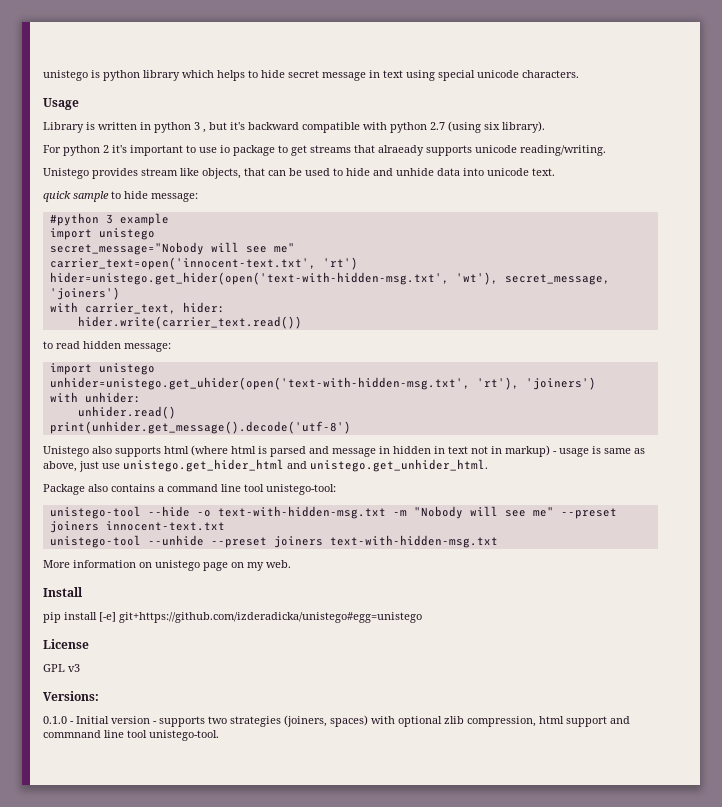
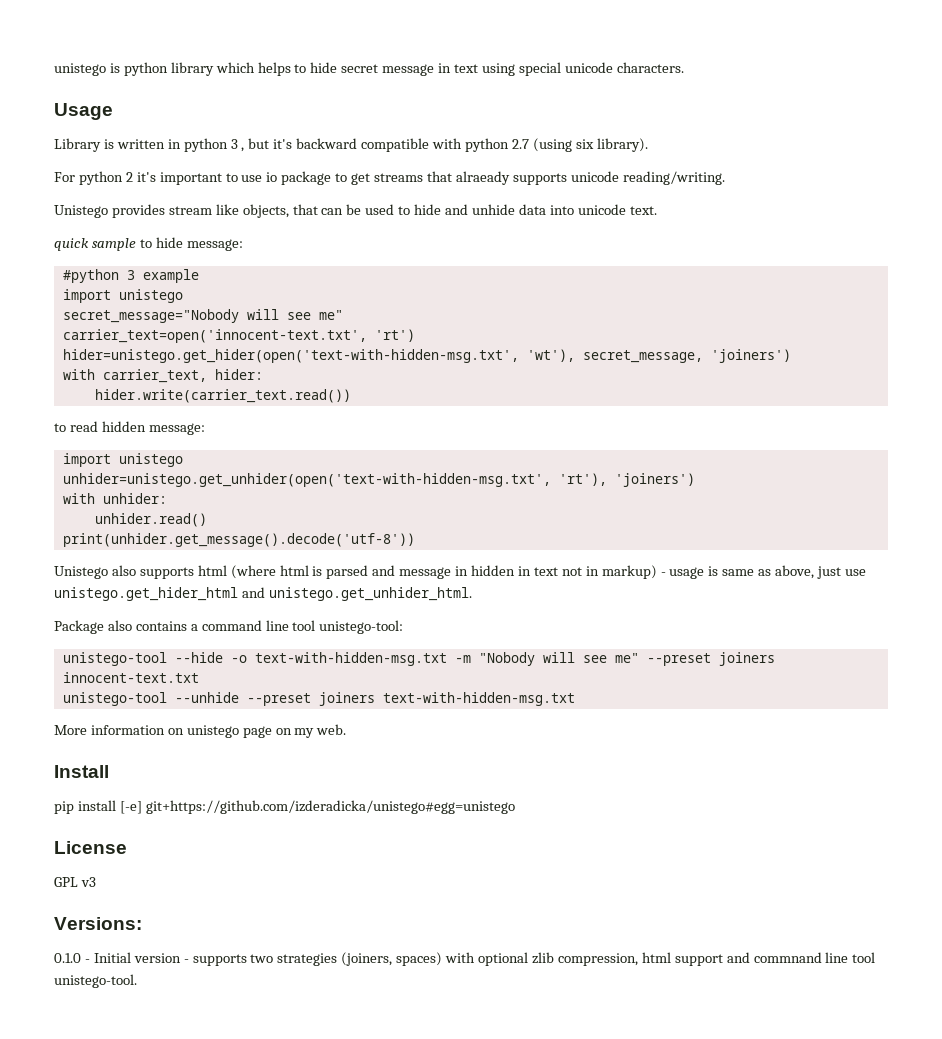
[49,377,470,390] unhider=unistego.get_uhider(open('text-with-hidden-msg.txt', -> [62,473,551,487] unhider=unistego.get_unhider(open('text-with-hidden-msg.txt',
[49,421,351,434] print(unhider.get_message().decode('utf-8') -> [62,533,415,547] print(unhider.get_message().decode('utf-8'))

